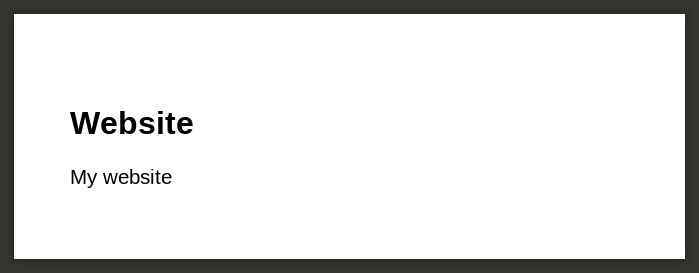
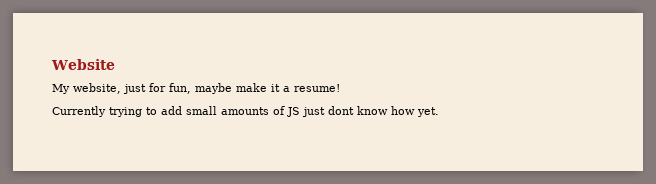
[102,169,172,184] website -> [73,83,340,94] [52,106,439,117] website, just for fun, maybe make it a resume! // Currently trying to add small amounts of JS just dont know how yet.

